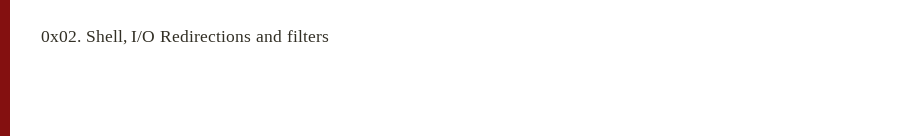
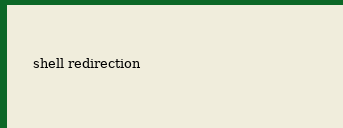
[41,30,329,45] 0x02. Shell, I/O Redirections and filters -> [33,58,141,68] shell redirection

